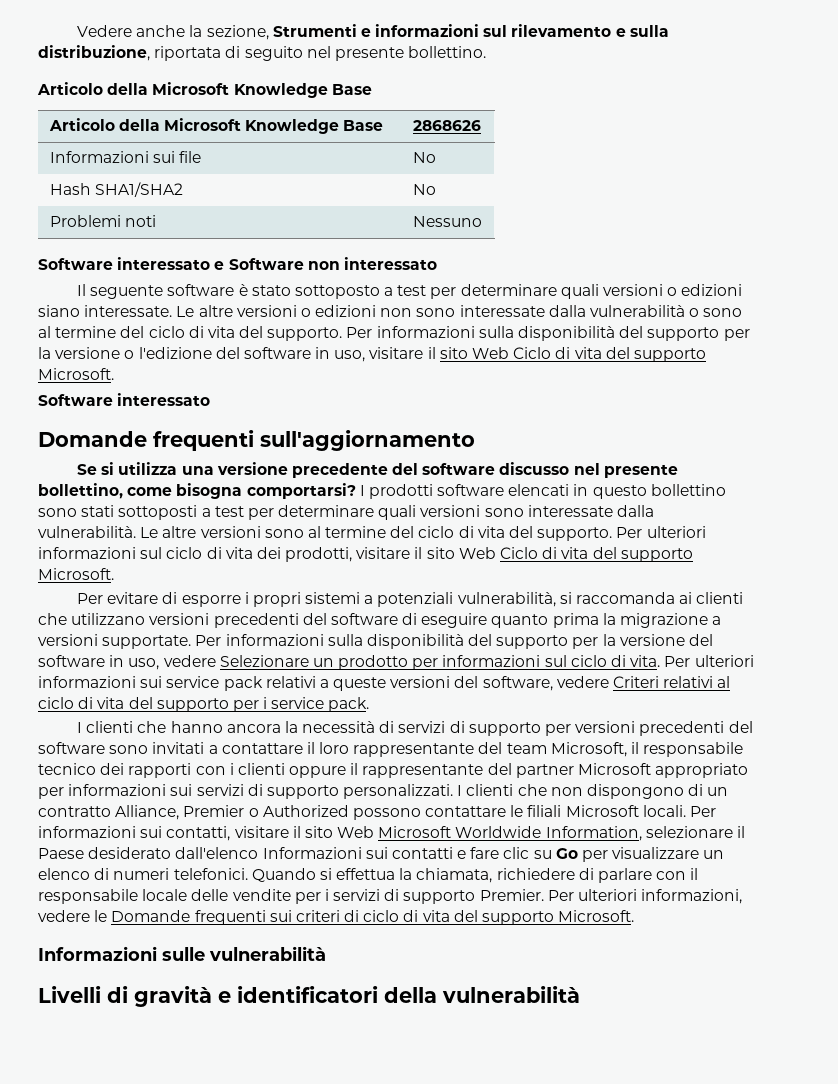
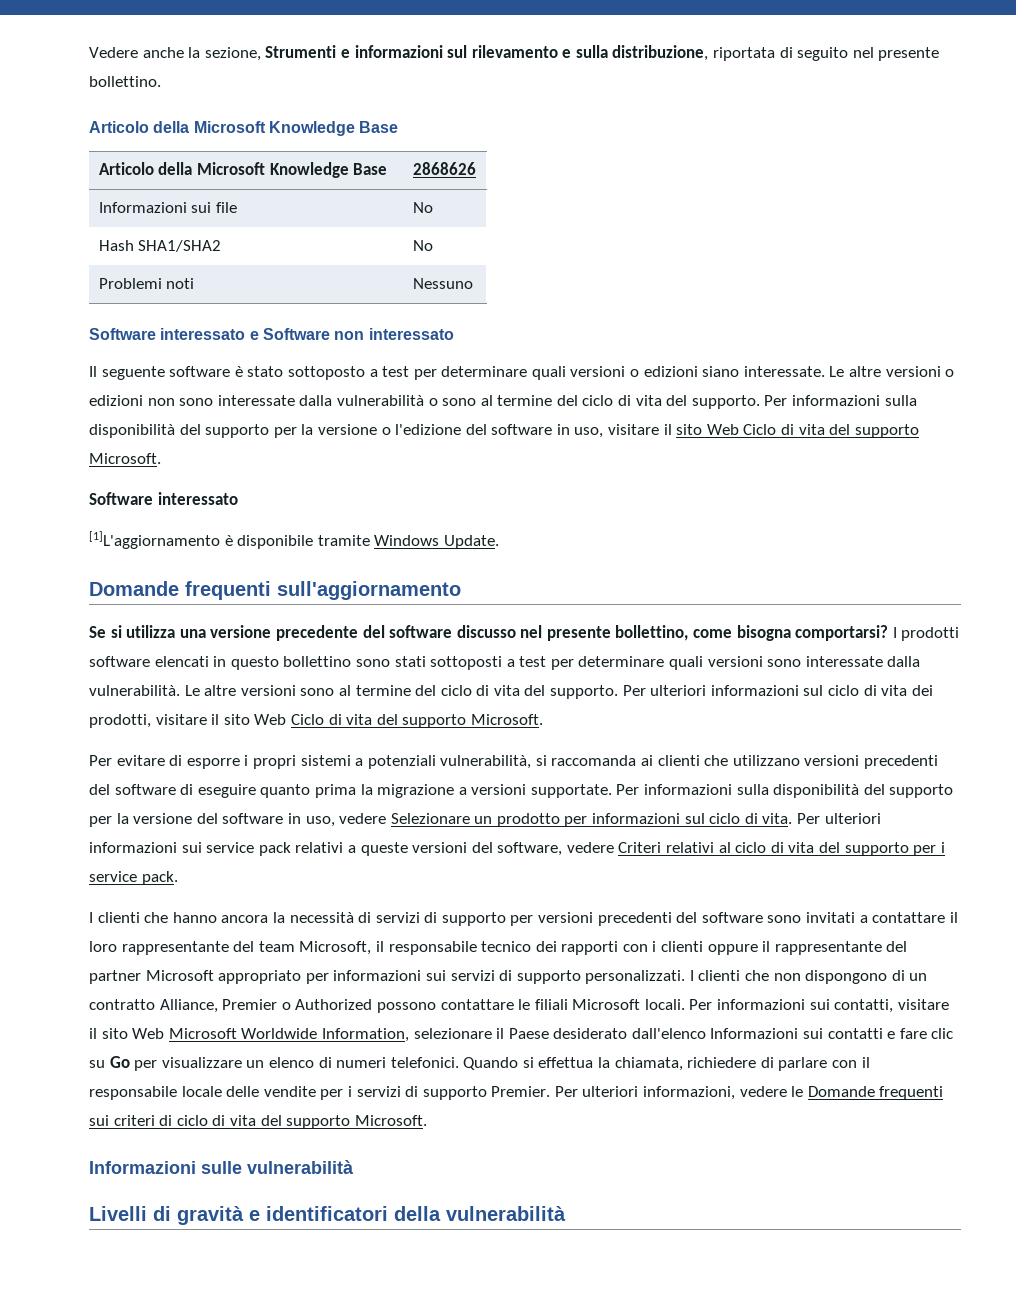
(211, 399) none -> [89,531,499,549] // [1]L'aggiornamento è disponibile tramite Windows Update.

